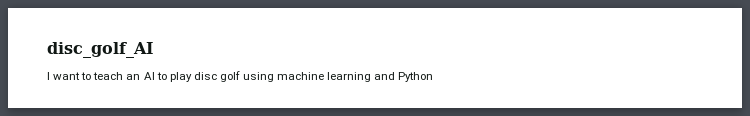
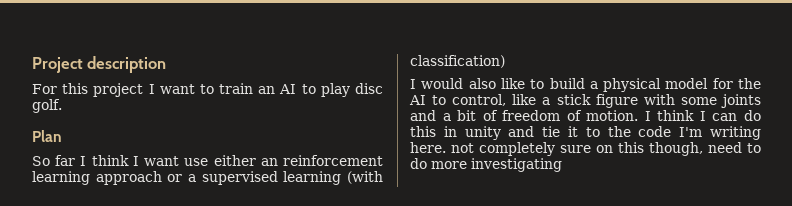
[47,42,153,58] disc_golf_AI // -> [32,56,167,73] [32,83,144,97] Project description // For this project
[93,72,124,80] teach -> [219,83,254,94] train
[219,71,434,82] golf using machine learning and Python -> [32,99,62,113] [32,130,62,142] [32,155,383,166] [32,171,383,185] [410,55,505,68] [410,78,761,92] [409,94,761,108] [410,110,761,121] [410,126,761,140] [410,142,761,156] [410,158,562,172] golf. // Plan // So far I think I want use either an reinforcement learning approach or a supervised learning (with classification) // I would also like to build a physical model for the AI to control, like a stick figure with some joints and a bit of freedom of motion. I think I can do this in unity and tie it to the code I'm writing here. not completely sure on this though, need to do more investigating

